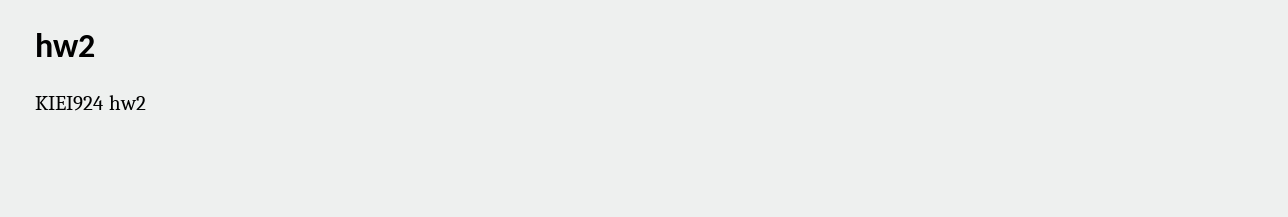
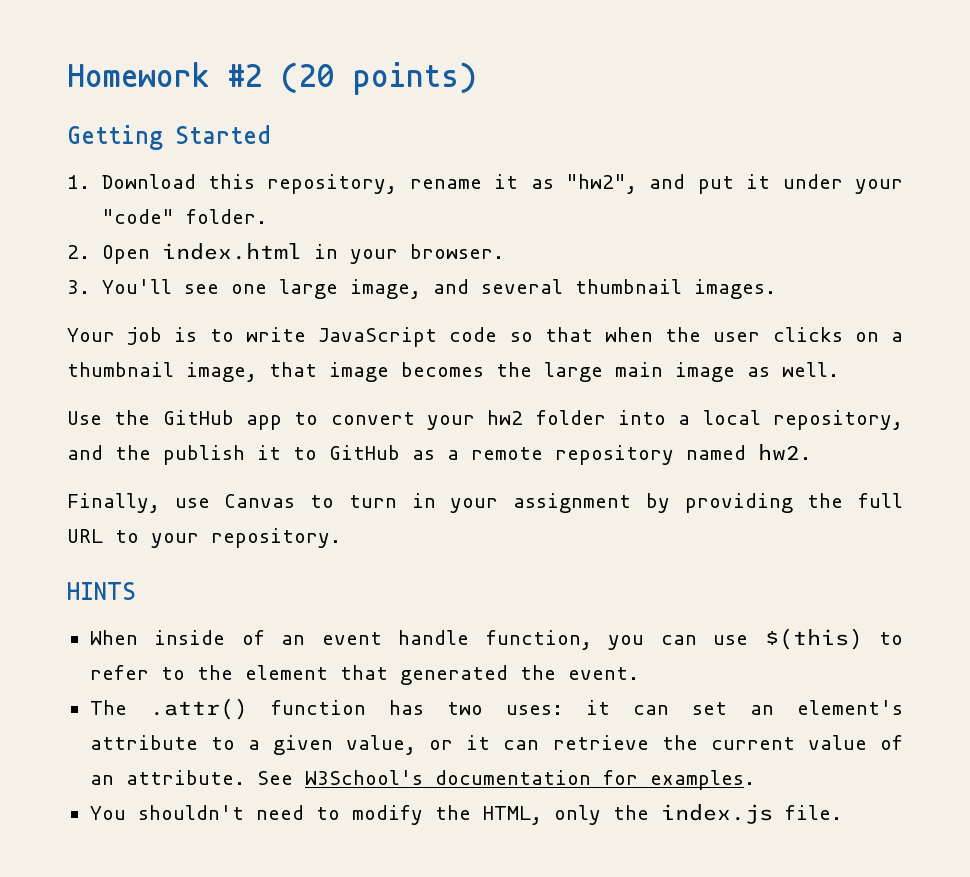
[35,33,95,57] [35,95,146,111] hw2 // KIEI924 hw2 -> [67,62,477,95] [67,125,271,150] [67,174,903,194] [101,209,267,224] [67,243,504,264] [67,279,776,299] [67,327,903,347] [67,362,839,382] [67,410,904,430] [67,444,811,465] [67,493,904,513] [67,528,341,548] [67,582,136,600] [89,628,903,650] [89,665,639,685] [89,698,903,720] [89,735,904,755] [89,770,755,790] [89,804,842,825] Homework #2 (20 points) // Getting Started // 1. Download this repository, rename it as "hw2", and put it under your "code" folder. // 2. Open index.html in your browser. // 3. You'll see one large image, and several thumbnail images. // Your job is to write JavaScript code so that when the user clicks on a thumbnail image, that image becomes the large main image as well. // Use the GitHub app to convert your hw2 folder into a local repository, and the publish it to GitHub as a remote repository named hw2. // Finally, use Canvas to turn in your assignment by providing the full URL to your repository. // HINTS // When inside of an event handle function, you can use $(this) to refer to the element that generated the event. // The .attr() function has two uses: it can set an element's attribute to a given value, or it can retrieve the current value of an attribute. See W3School's documentation for examples. // You shouldn't need to modify the HTML, only the index.js file.

